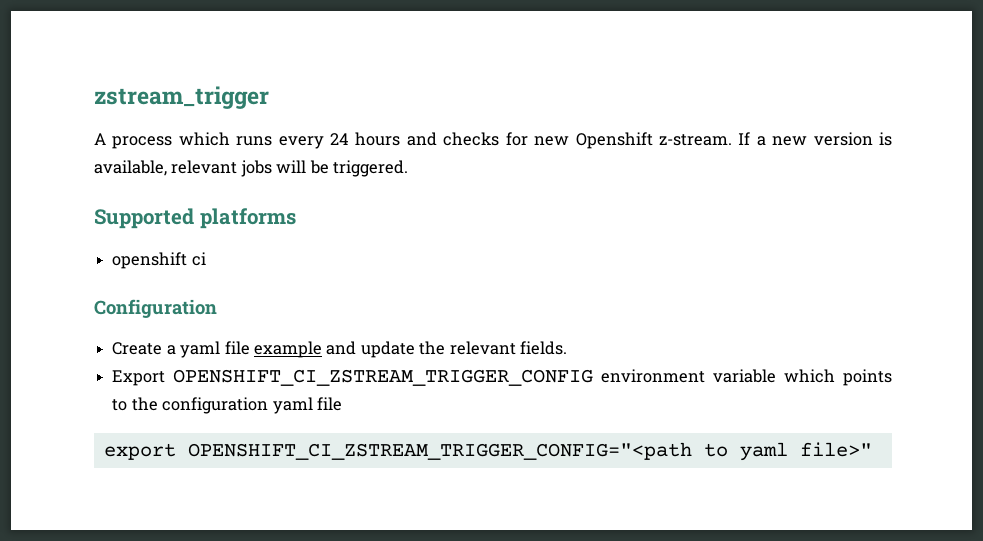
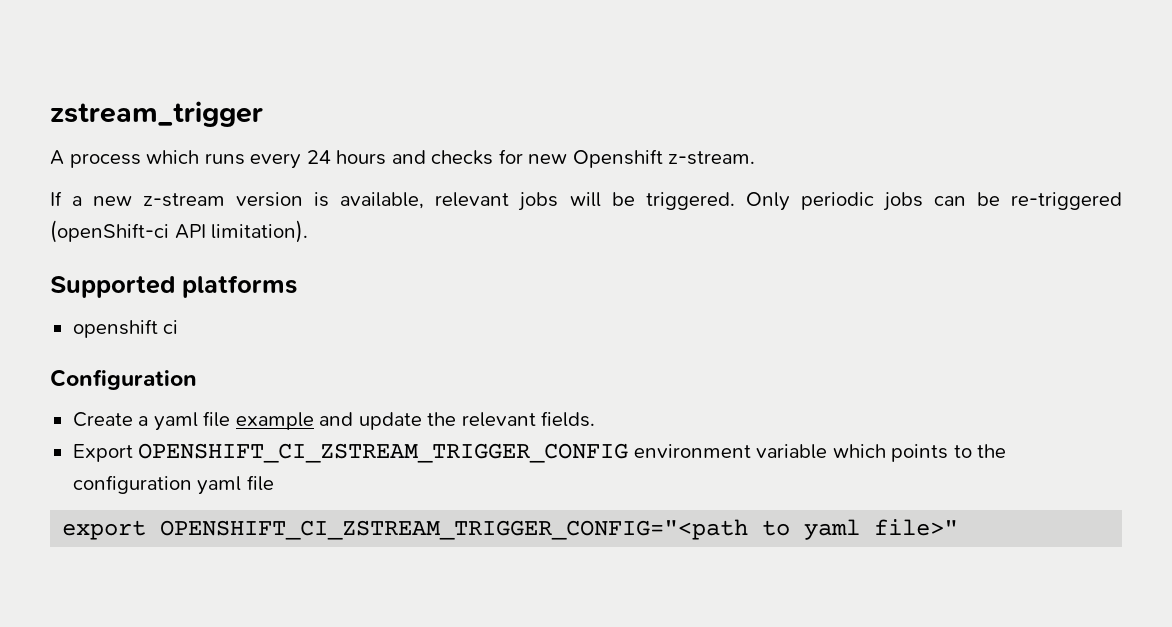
(732, 140) none -> (756, 158) //
(808, 141) none -> [143,193,226,207] z-stream
(409, 168) none -> [745,192,1123,211] [50,220,309,243] Only periodic jobs can be re-triggered (openShift-ci API limitation).

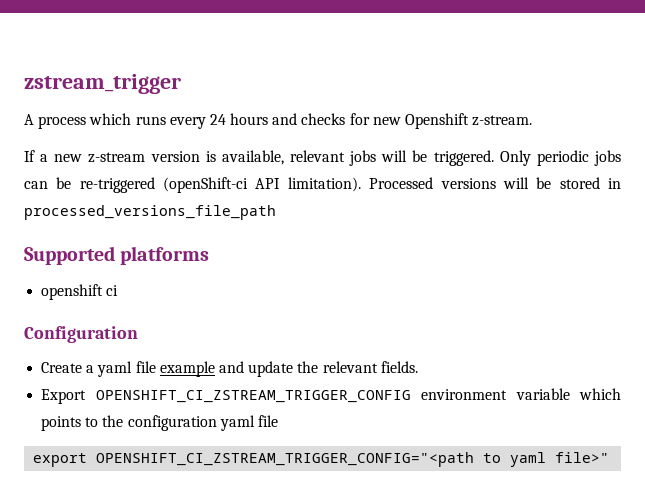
(309, 231) none -> [369,177,621,189] [24,205,276,220] Processed versions will be stored in processed_versions_file_path

